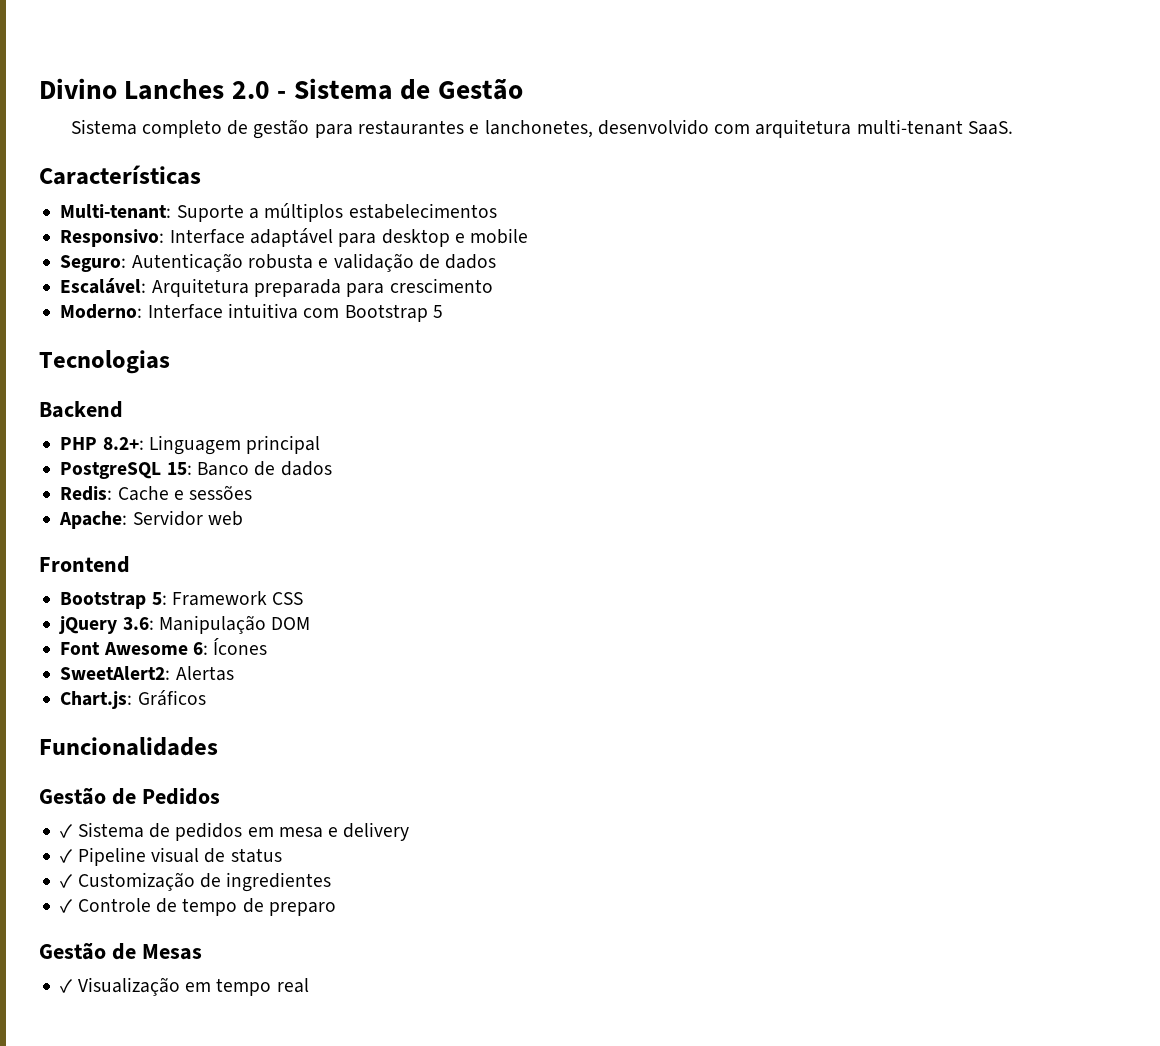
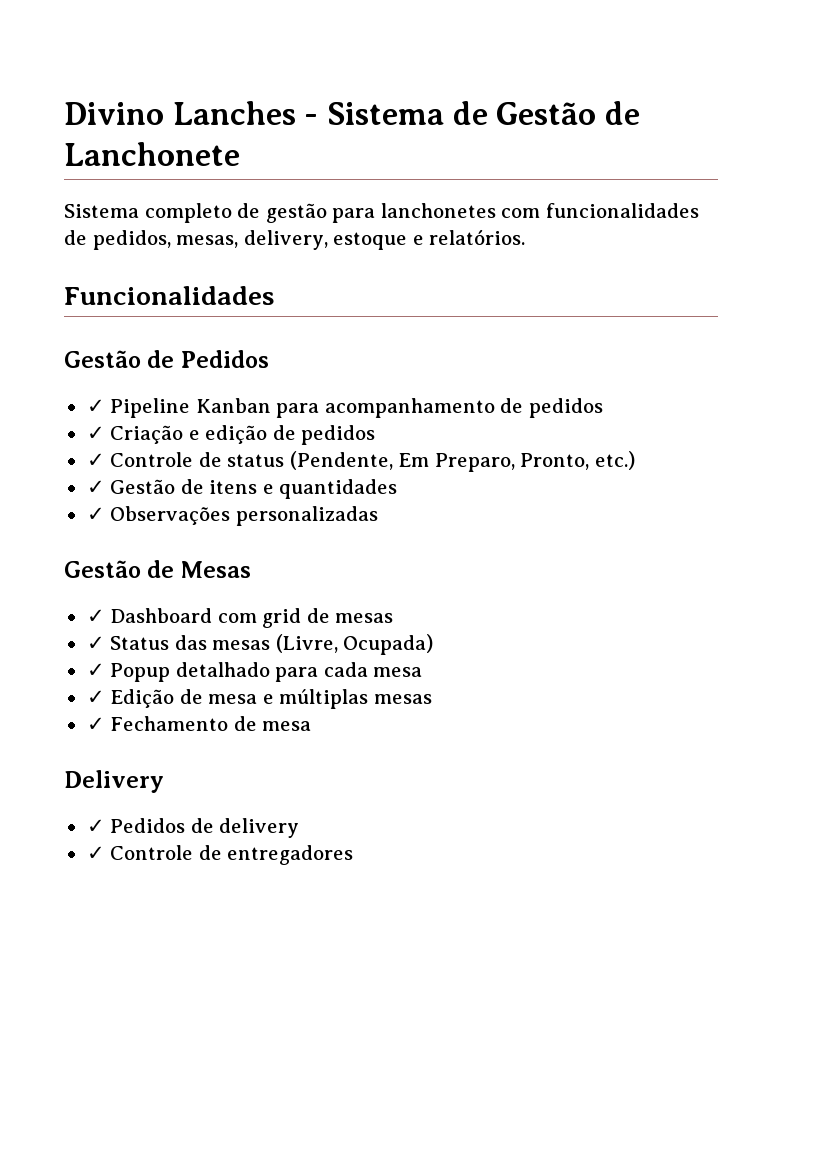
[231,81,270,99] 2.0 -> (296, 113) none
(523, 89) none -> [604,101,640,125] [64,142,240,166] de Lanchonete
[358,119,1013,138] [39,165,201,185] [60,203,497,222] [60,228,529,247] [60,253,497,272] [60,278,493,297] [60,303,443,322] [39,350,170,374] [39,401,123,418] [60,435,321,455] [60,461,332,479] [60,485,253,501] [59,510,243,529] [39,556,130,573] [60,591,304,609] [59,615,311,634] [60,638,268,655] [60,666,234,681] [60,690,206,709] restaurantes e lanchonetes, desenvolvido com arquitetura multi-tenant SaaS. // Características // Multi-tenant: Suporte a múltiplos estabelecimentos // Responsivo: Interface adaptável para desktop e mobile // Seguro: Autenticação robusta e validação de dados // Escalável: Arquitetura preparada para crescimento // Moderno: Interface intuitiva com Bootstrap 5 // Tecnologias // Backend // PHP 8.2+: Linguagem principal // PostgreSQL 15: Banco de dados // Redis: Cache e sessões // Apache: Servidor web // Frontend // Bootstrap 5: Framework CSS // jQuery 3.6: Manipulação DOM // Font Awesome 6: Ícones // SweetAlert2: Alertas // Chart.js: Gráficos -> [380,203,699,218] [64,229,526,250] lanchonetes com funcionalidades de pedidos, mesas, delivery, estoque e relatórios.
[77,822,410,841] [60,847,282,866] [60,872,332,892] [60,898,336,916] [39,942,202,960] [60,977,309,996] Sistema de pedidos em mesa e delivery // ✓ Pipeline visual de status // ✓ Customização de ingredientes // ✓ Controle de tempo de preparo // Gestão de Mesas // ✓ Visualização em tempo real -> [110,398,603,418] [86,425,376,445] [86,451,635,472] [86,479,398,499] [86,506,378,526] [64,560,251,578] [86,608,394,628] [86,634,434,655] [86,662,423,682] [86,689,432,709] [86,716,312,731] [64,770,164,793] [86,818,300,838] [86,845,354,865] Pipeline Kanban para acompanhamento de pedidos // ✓ Criação e edição de pedidos // ✓ Controle de status (Pendente, Em Preparo, Pronto, etc.) // ✓ Gestão de itens e quantidades // ✓ Observações personalizadas // Gestão de Mesas // ✓ Dashboard com grid de mesas // ✓ Status das mesas (Livre, Ocupada) // ✓ Popup detalhado para cada mesa // ✓ Edição de mesa e múltiplas mesas // ✓ Fechamento de mesa // Delivery // ✓ Pedidos de delivery // ✓ Controle de entregadores

